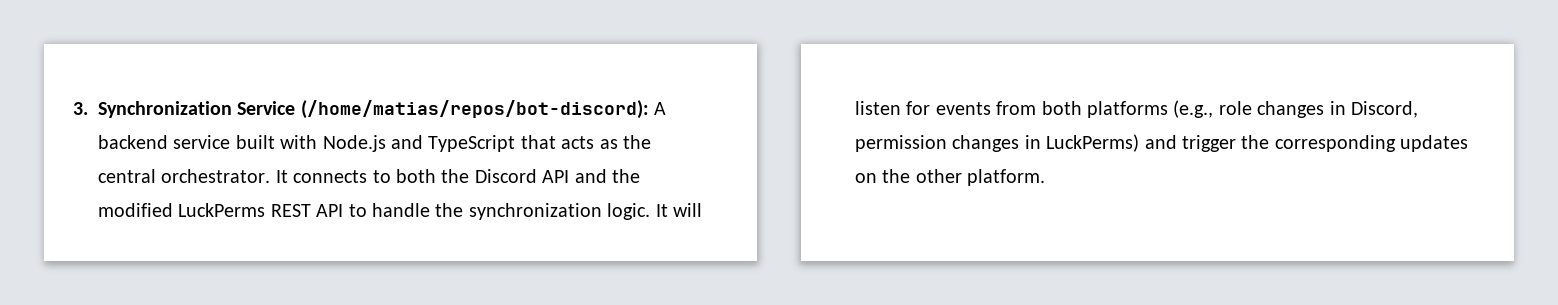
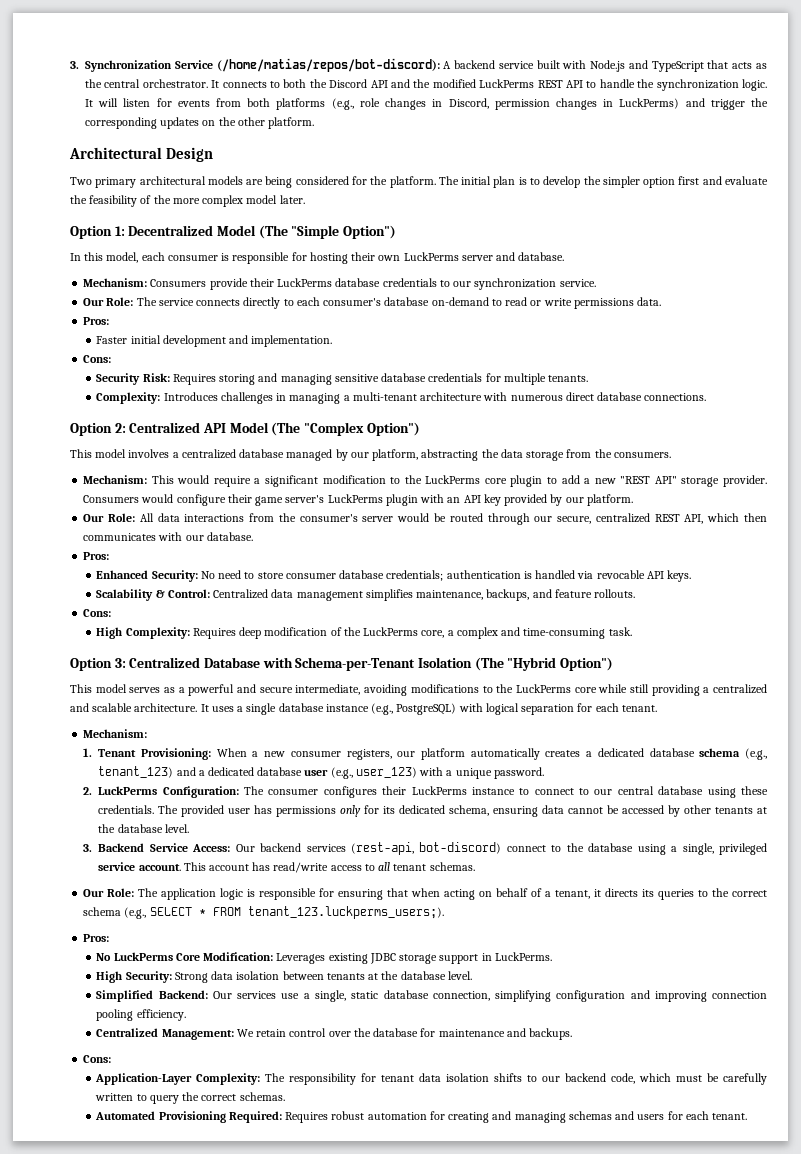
(1046, 177) none -> [69,147,214,162] [70,176,769,188] [70,195,305,207] [70,225,396,239] [70,252,565,264] [83,278,596,290] [83,297,662,309] [83,317,110,325] [96,335,333,347] [83,355,112,363] [96,373,589,385] [96,392,707,404] [70,422,420,436] [70,449,671,461] [83,475,767,487] [83,494,633,506] [83,513,767,525] [83,532,253,541] [83,552,110,560] [96,570,692,582] [96,589,636,601] [83,609,112,617] [96,627,632,639] [70,657,613,671] [70,684,768,696] [70,703,657,715] [83,729,148,738] [83,748,767,760] [98,766,544,779] [83,786,769,798] [98,805,767,817] [98,824,189,833] [83,842,767,855] [98,862,475,873] [83,888,767,900] [83,906,444,919] [83,934,110,942] [96,952,552,964] [96,971,472,983] [96,990,767,1002] [96,1009,186,1021] [96,1028,573,1040] [83,1055,112,1063] [95,1073,767,1085] [95,1092,285,1104] [95,1111,748,1123] // Architectural Design // Two primary architectural models are being considered for the platform. The initial plan is to develop the simpler option first and evaluate the feasibility of the more complex model later. // Option 1: Decentralized Model (The "Simple Option") // In this model, each consumer is responsible for hosting their own LuckPerms server and database. // Mechanism: Consumers provide their LuckPerms database credentials to our synchronization service. // Our Role: The service connects directly to each consumer's database on-demand to read or write permissions data. // Pros: // Faster initial development and implementation. // Cons: // Security Risk: Requires storing and managing sensitive database credentials for multiple tenants. // Complexity: Introduces challenges in managing a multi-tenant architecture with numerous direct database connections. // Option 2: Centralized API Model (The "Complex Option") // This model involves a centralized database managed by our platform, abstracting the data storage from the consumers. // Mechanism: This would require a significant modification to the LuckPerms core plugin to add a new "REST API" storage provider. Consumers would configure their game server's LuckPerms plugin with an API key provided by our platform. // Our Role: All data interactions from the consumer's server would be routed through our secure, centralized REST API, which then communicates with our database. // Pros: // Enhanced Security: No need to store consumer database credentials; authentication is handled via revocable API keys. // Scalability & Control: Centralized data management simplifies maintenance, backups, and feature rollouts. // Cons: // High Complexity: Requires deep modification of the LuckPerms core, a complex and time-consuming task. // Option 3: Centralized Database with Schema-per-Tenant Isolation (The "Hybrid Option") // This model serves as a powerful and secure intermediate, avoiding modifications to the LuckPerms core while still providing a centralized and scalable architecture. It uses a single database instance (e.g., PostgreSQL) with logical separation for each tenant. // Mechanism: // 1. Tenant Provisioning: When a new consumer registers, our platform automatically creates a dedicated database schema (e.g., tenant_123) and a dedicated database user (e.g., user_123) with a unique password. // 2. LuckPerms Configuration: The consumer configures their LuckPerms instance to connect to our central database using these credentials. The provided user has permissions only for its dedicated schema, ensuring data cannot be accessed by other tenants at the database level. // 3. Backend Service Access: Our backend services (rest-api, bot-discord) connect to the database using a single, privileged service account. This account has read/write access to all tenant schemas. // Our Role: The application logic is responsible for ensuring that when acting on behalf of a tenant, it directs its queries to the correct schema (e.g., SELECT * FROM tenant_123.luckperms_users;). // Pros: // No LuckPerms Core Modification: Leverages existing JDBC storage support in LuckPerms. // High Security: Strong data isolation between tenants at the database level. // Simplified Backend: Our services use a single, static database connection, simplifying configuration and improving connection pooling efficiency. // Centralized Management: We retain control over the database for maintenance and backups. // Cons: // Application-Layer Complexity: The responsibility for tenant data isolation shifts to our backend code, which must be carefully written to query the correct schemas. // Automated Provisioning Required: Requires robust automation for creating and managing schemas and users for each tenant.

